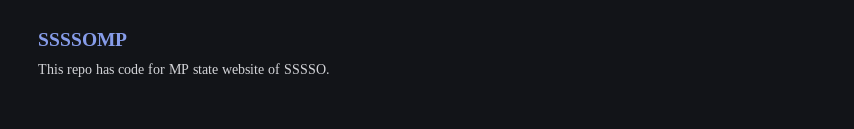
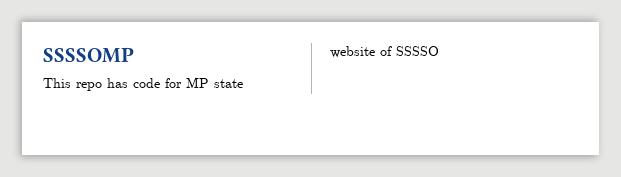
[284,64,330,74] SSSSO. -> [396,46,439,56] SSSSO

